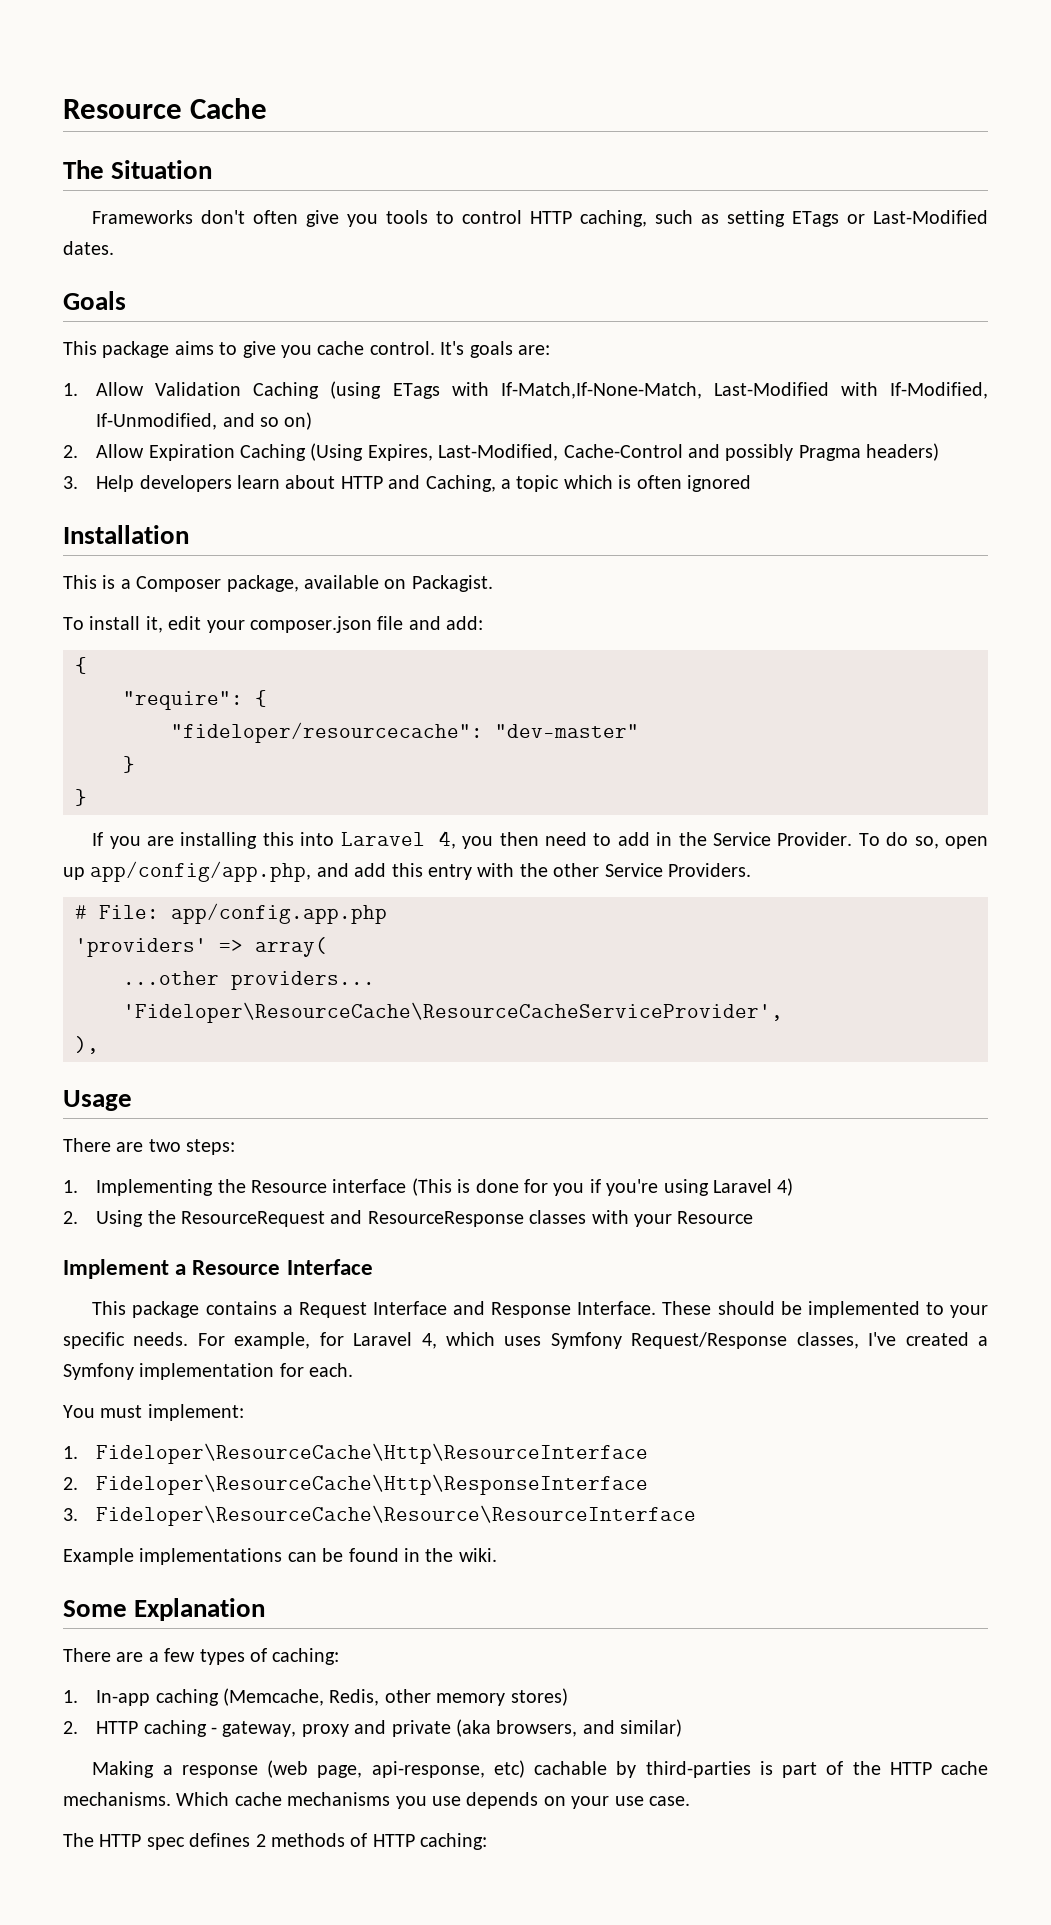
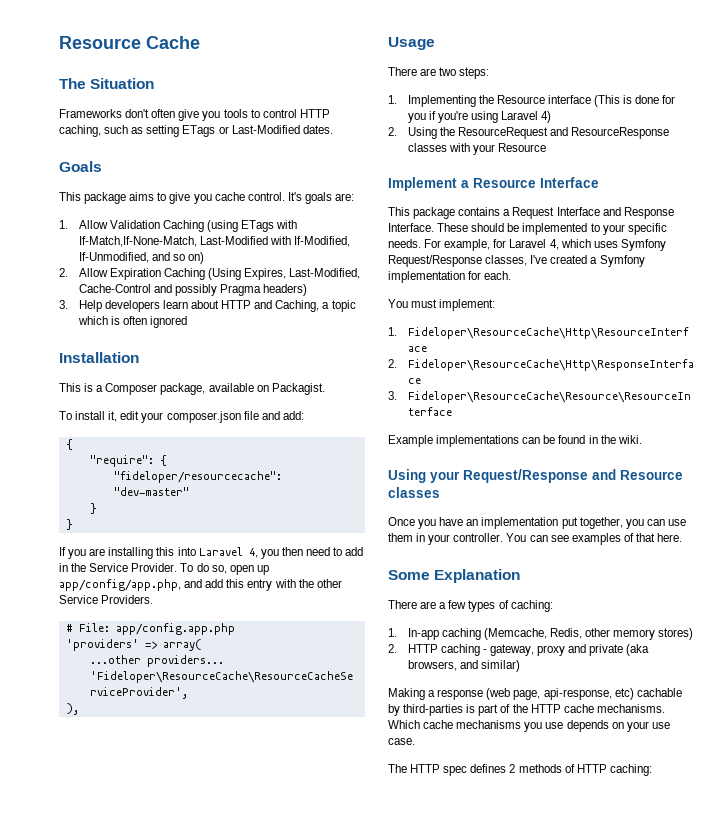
(497, 1555) none -> [388,469,683,483] [388,487,440,498] [388,517,686,529] [388,533,683,545] // Using your Request/Response and Resource classes // Once you have an implementation put together, you can use them in your controller. You can see examples of that here.

